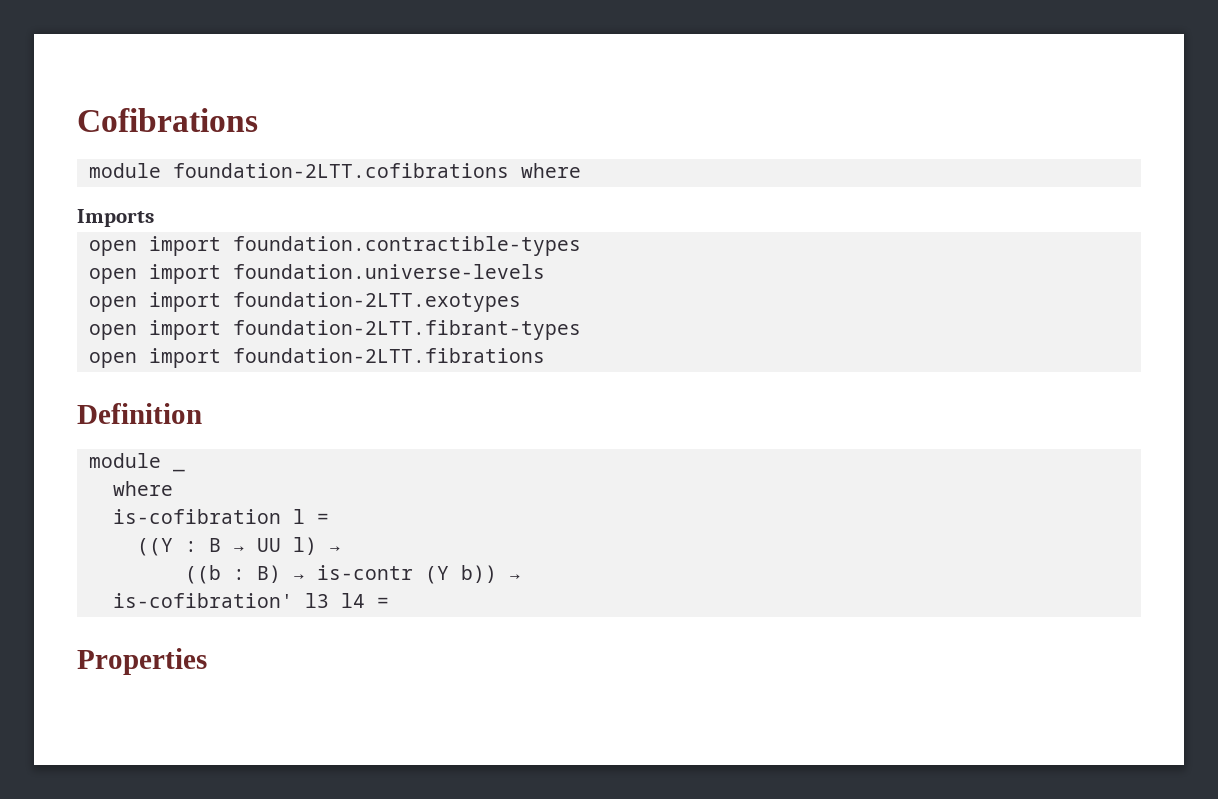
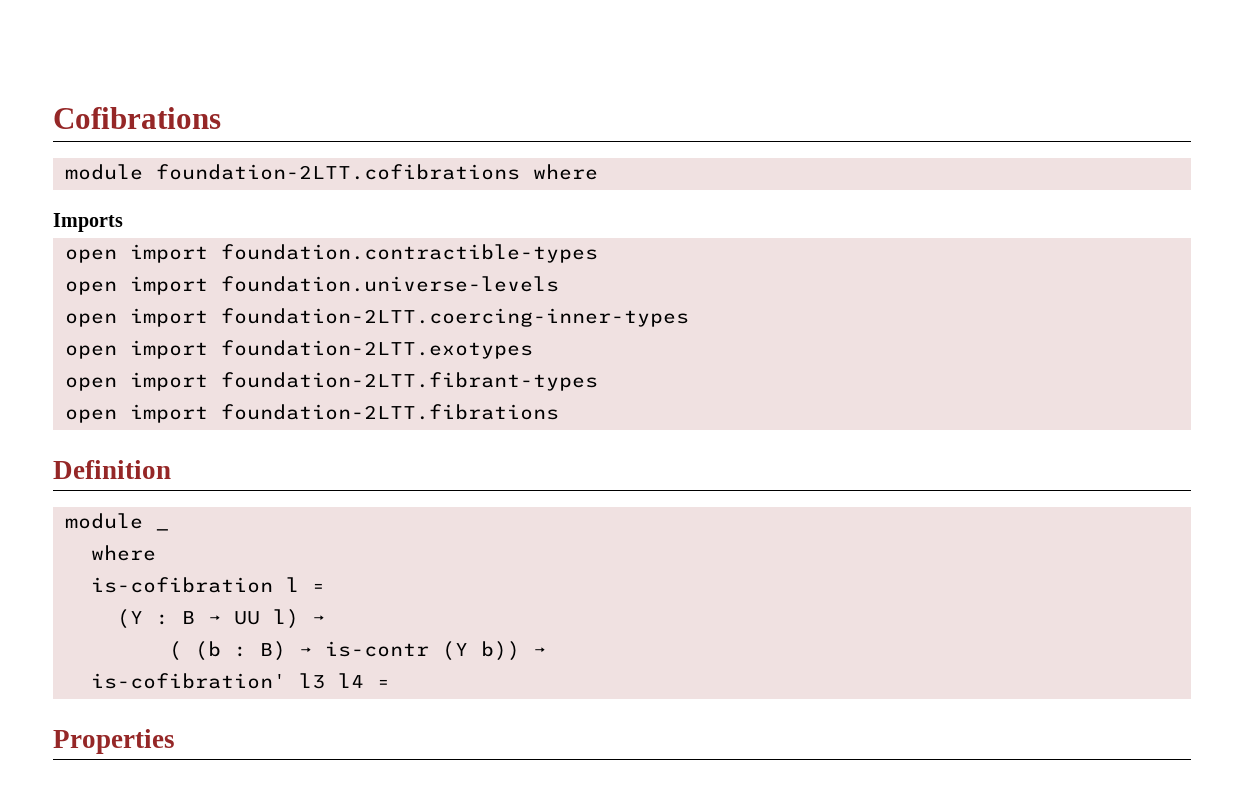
(546, 271) none -> [65,308,689,327] // open import foundation-2LTT.coercing-inner-types
[137,538,174,556] ((Y -> [117,609,143,629] (Y
[185,565,222,584] ((b -> [169,641,221,661] ( (b

